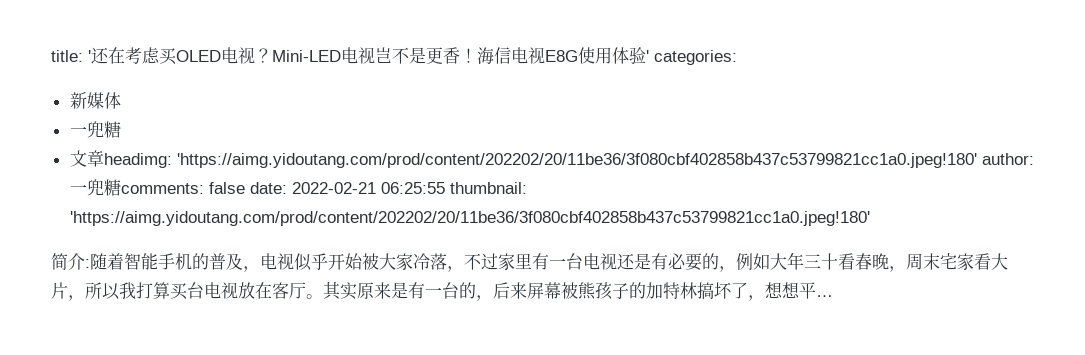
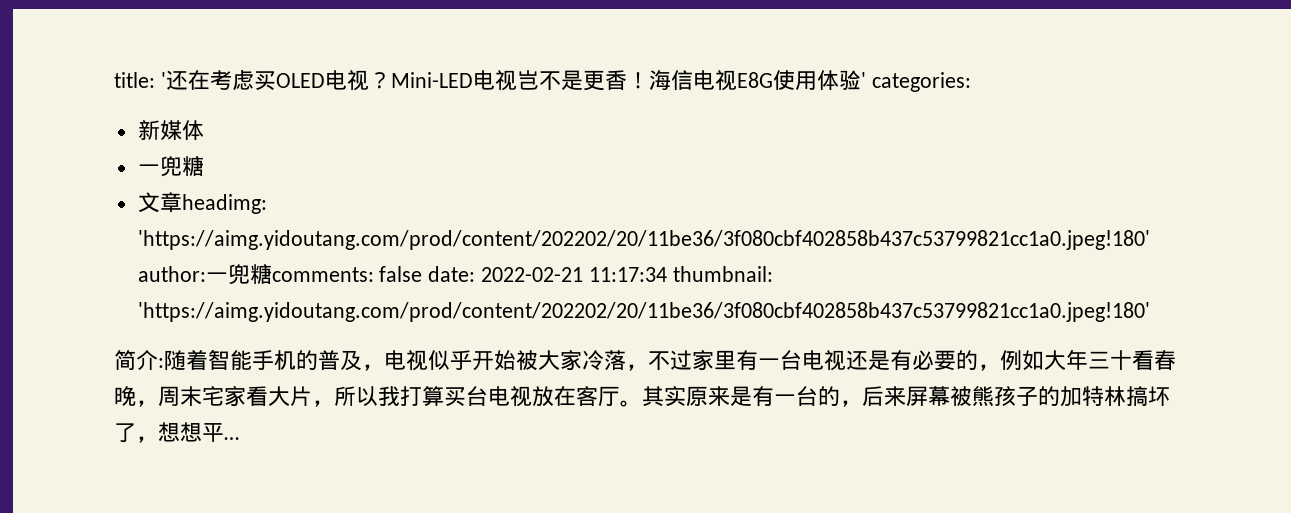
[380,182,445,194] 06:25:55 -> [588,267,667,282] 11:17:34

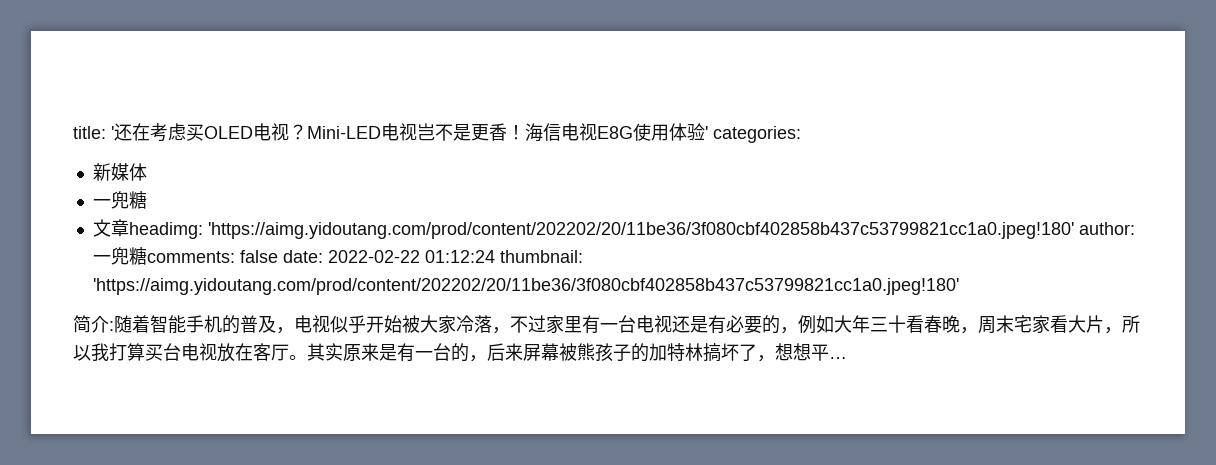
[481,267,667,282] 2022-02-21 11:17:34 -> [327,250,495,263] 2022-02-22 01:12:24

